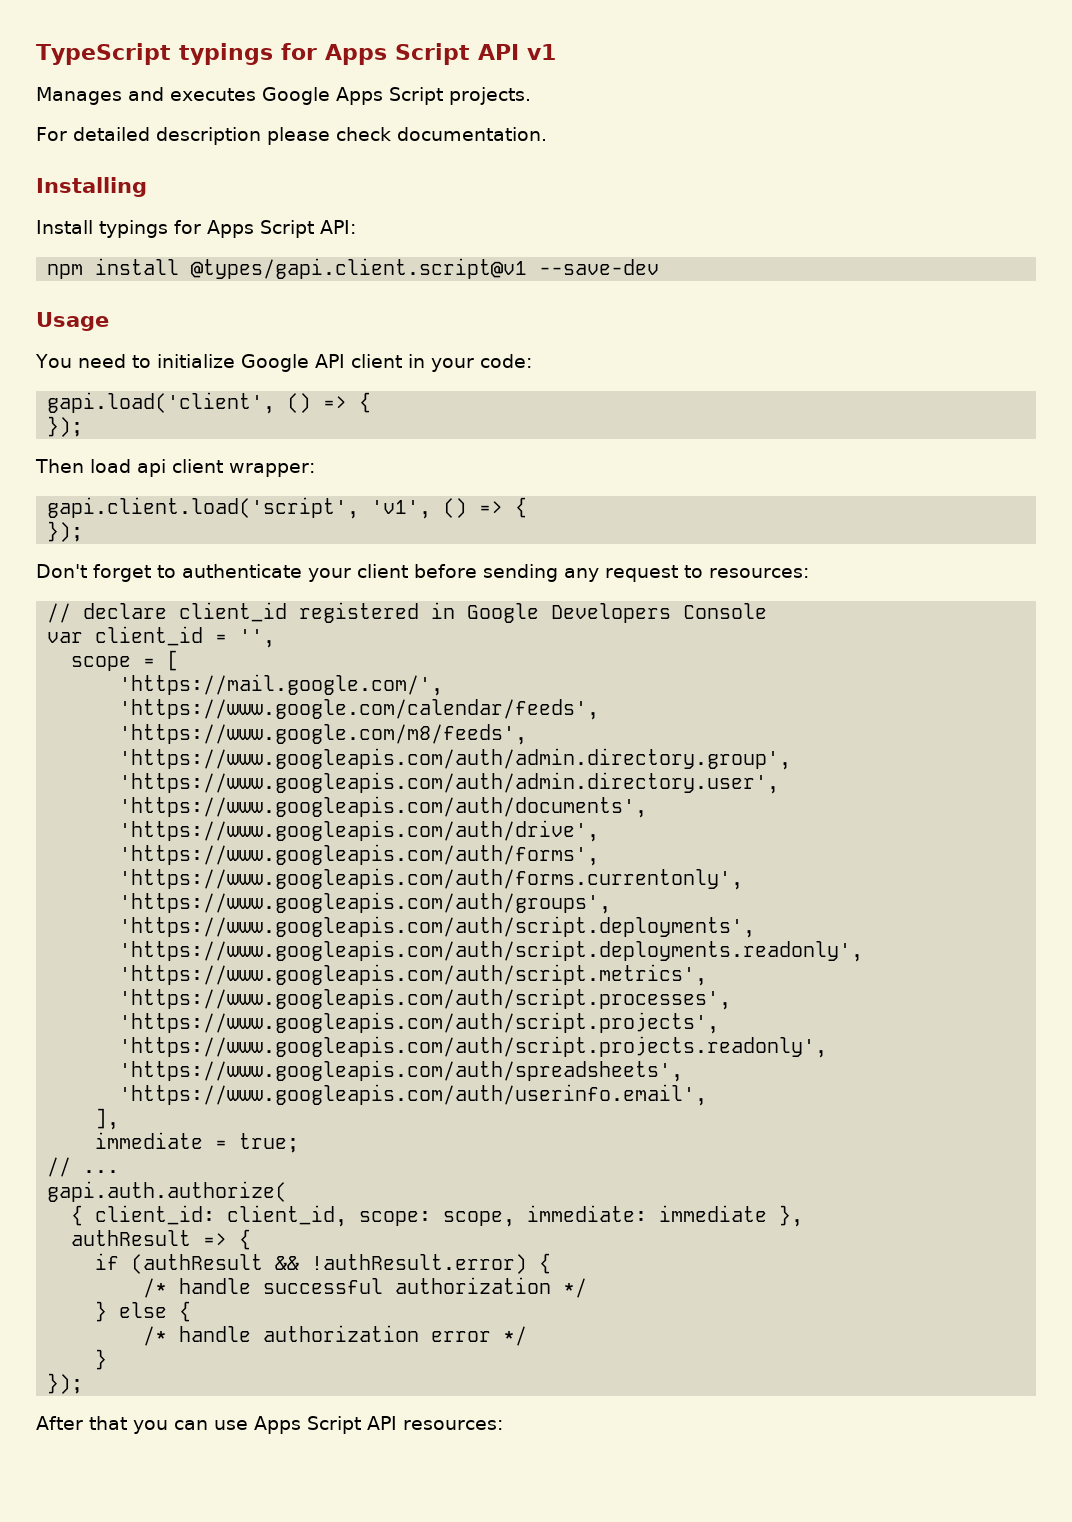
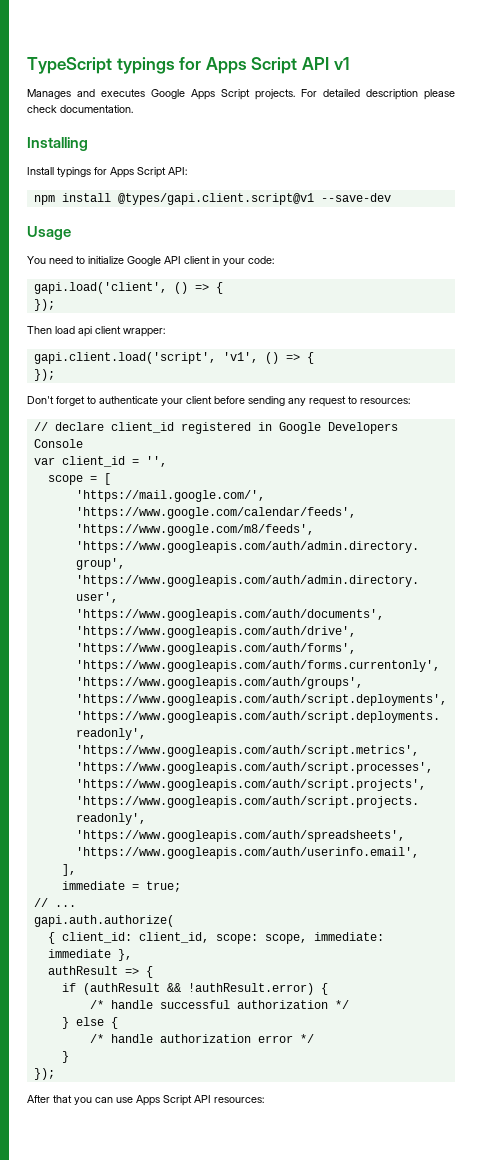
(531, 96) // -> (295, 94) none

